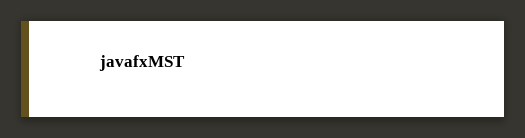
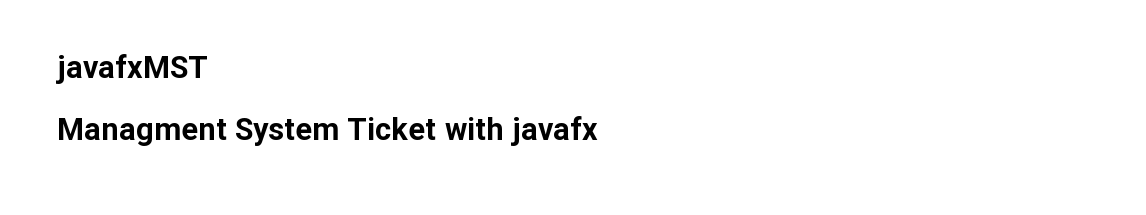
(185, 63) none -> [57,116,598,146] // Managment System Ticket with javafx

